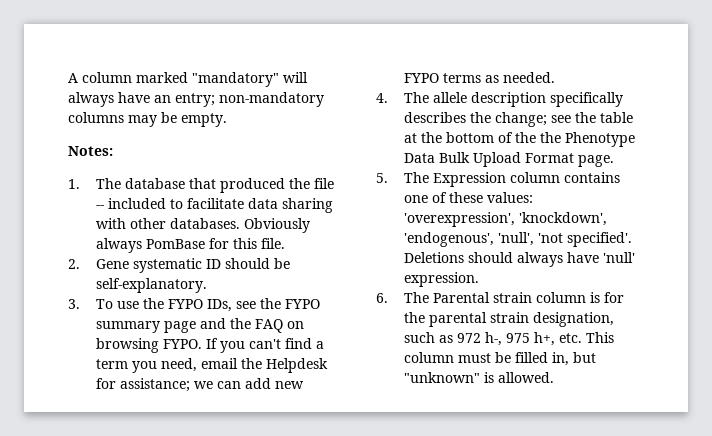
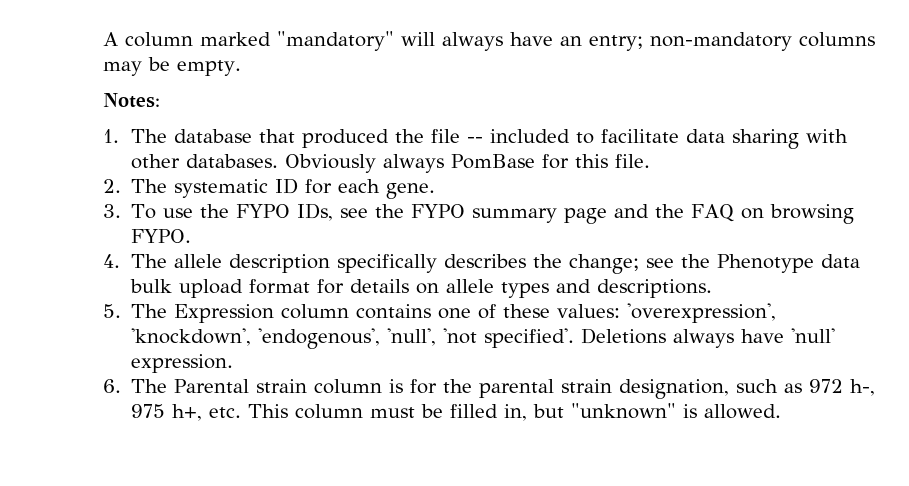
[95,259,129,269] Gene -> [131,179,168,193] The
[224,258,290,269] [95,278,207,293] should be self-explanatory. -> [305,179,436,199] for each gene.
[205,338,324,353] [95,358,328,373] [95,378,304,392] [403,72,555,83] If you can't find a term you need, email the Helpdesk for assistance; we can add new FYPO terms as needed. -> (192, 236) none
[599,112,633,123] [403,132,635,147] [403,152,614,167] table at the bottom of the the Phenotype Data Bulk Upload Format page. -> [716,254,860,273] [129,279,712,298] Phenotype data bulk upload format for details on allele types and descriptions.
[467,252,513,263] should -> (667, 336) none

